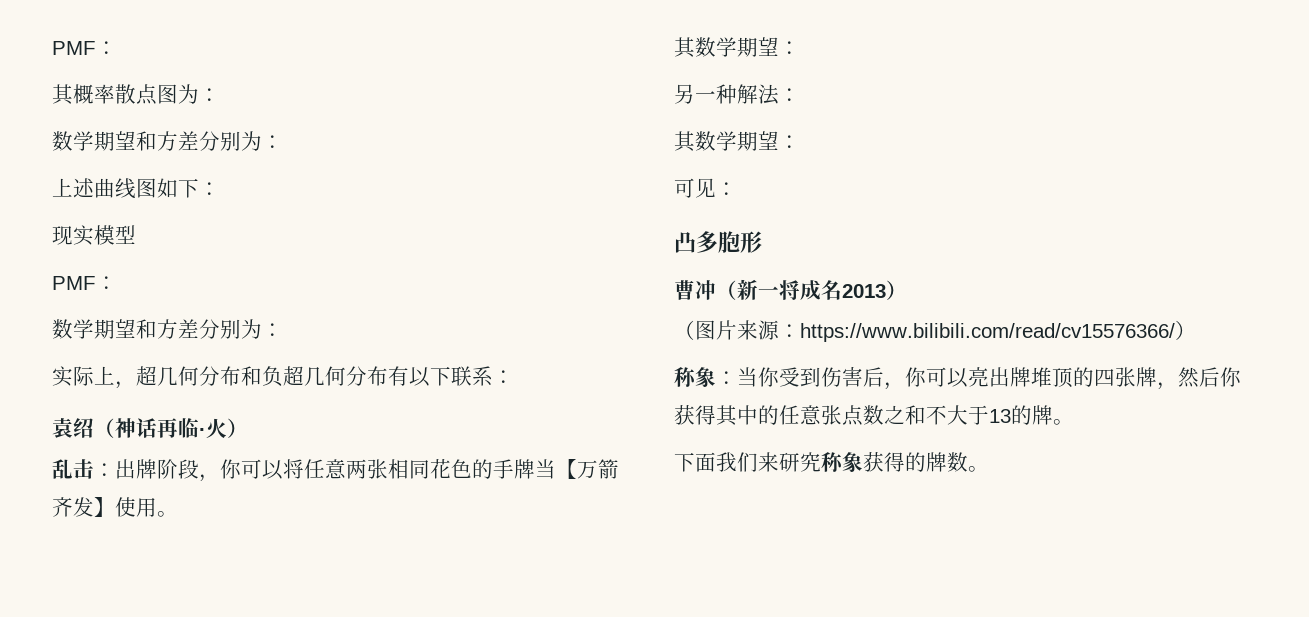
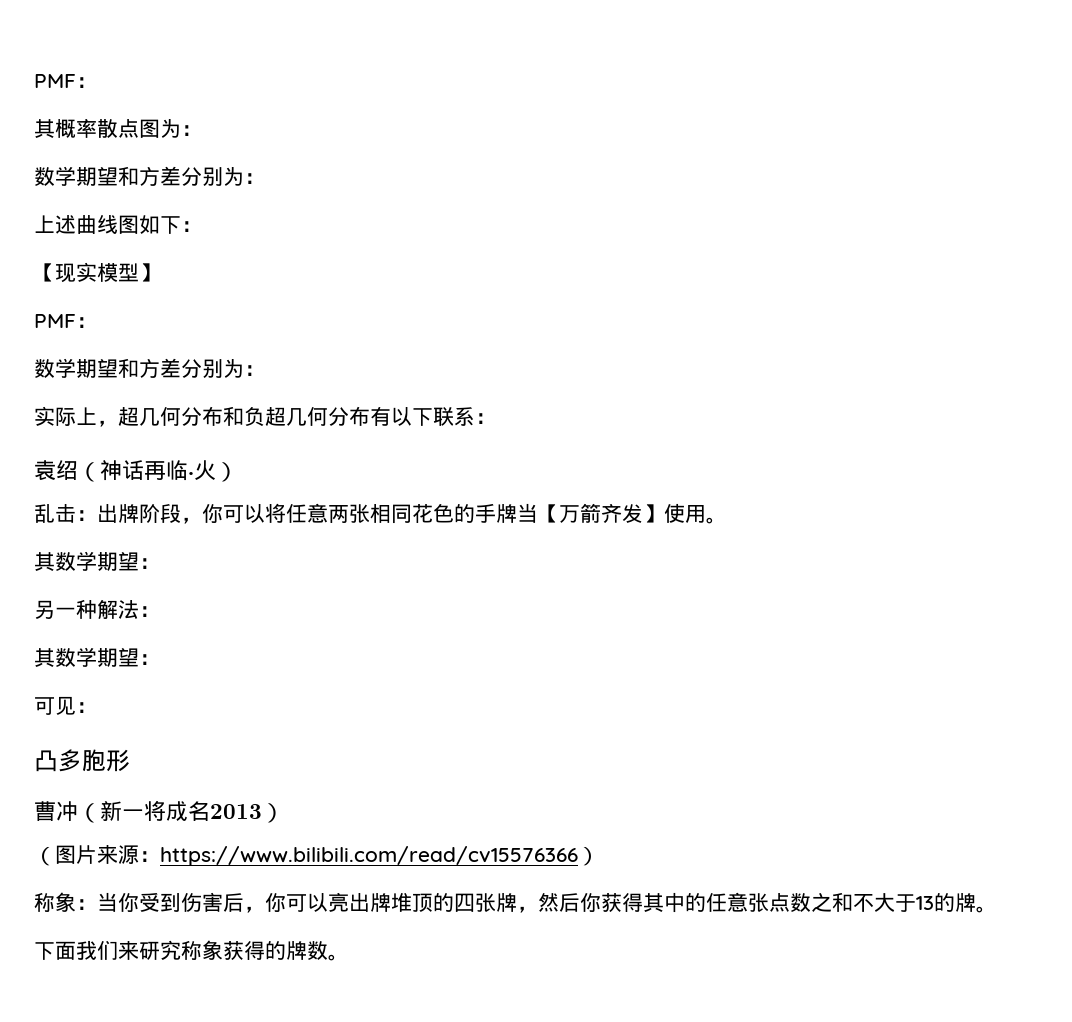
(220, 189) none -> [34,263,55,282] 【
(136, 234) none -> [139,263,160,282] 】
[800,323,1175,342] https://www.bilibili.com/read/cv15576366/ -> [160,846,578,866] https://www.bilibili.com/read/cv15576366

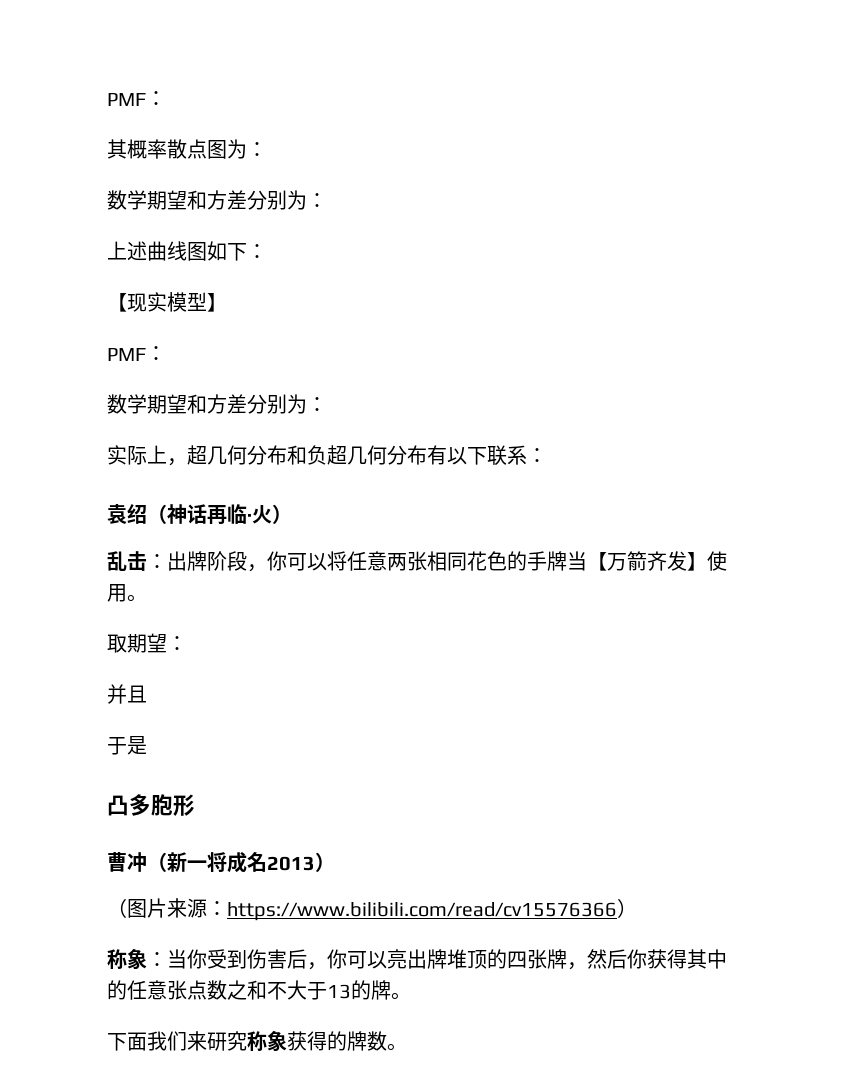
[34,551,160,571] [34,599,160,619] [34,647,160,667] [34,696,97,715] 其数学期望： // 另一种解法： // 其数学期望： // 可见： -> [107,633,187,653] [107,684,147,704] [107,736,147,755] 取期望： // 并且 // 于是

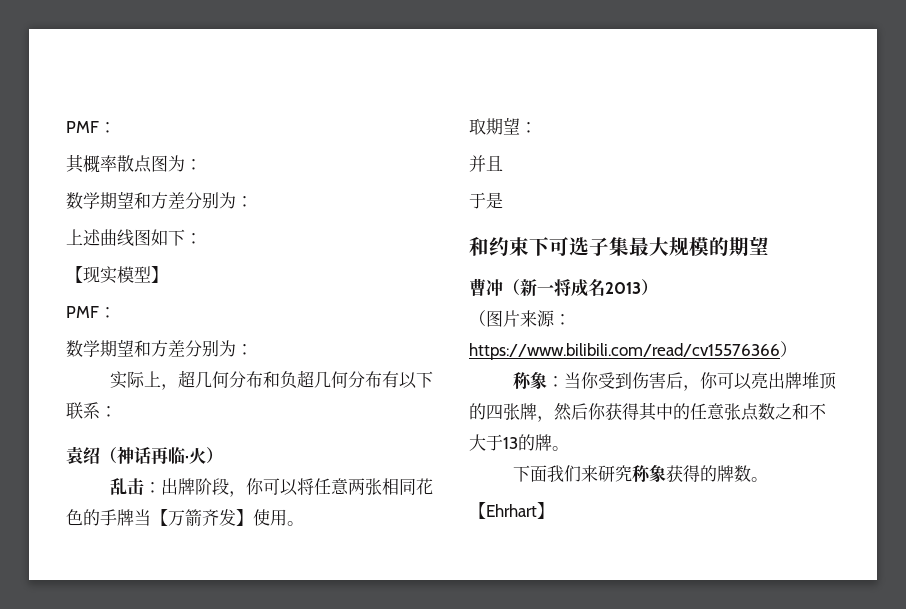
[107,794,195,816] 凸多胞形 -> [469,236,769,256] 和约束下可选子集最大规模的期望
(407, 1047) none -> [469,502,554,519] // 【Ehrhart】

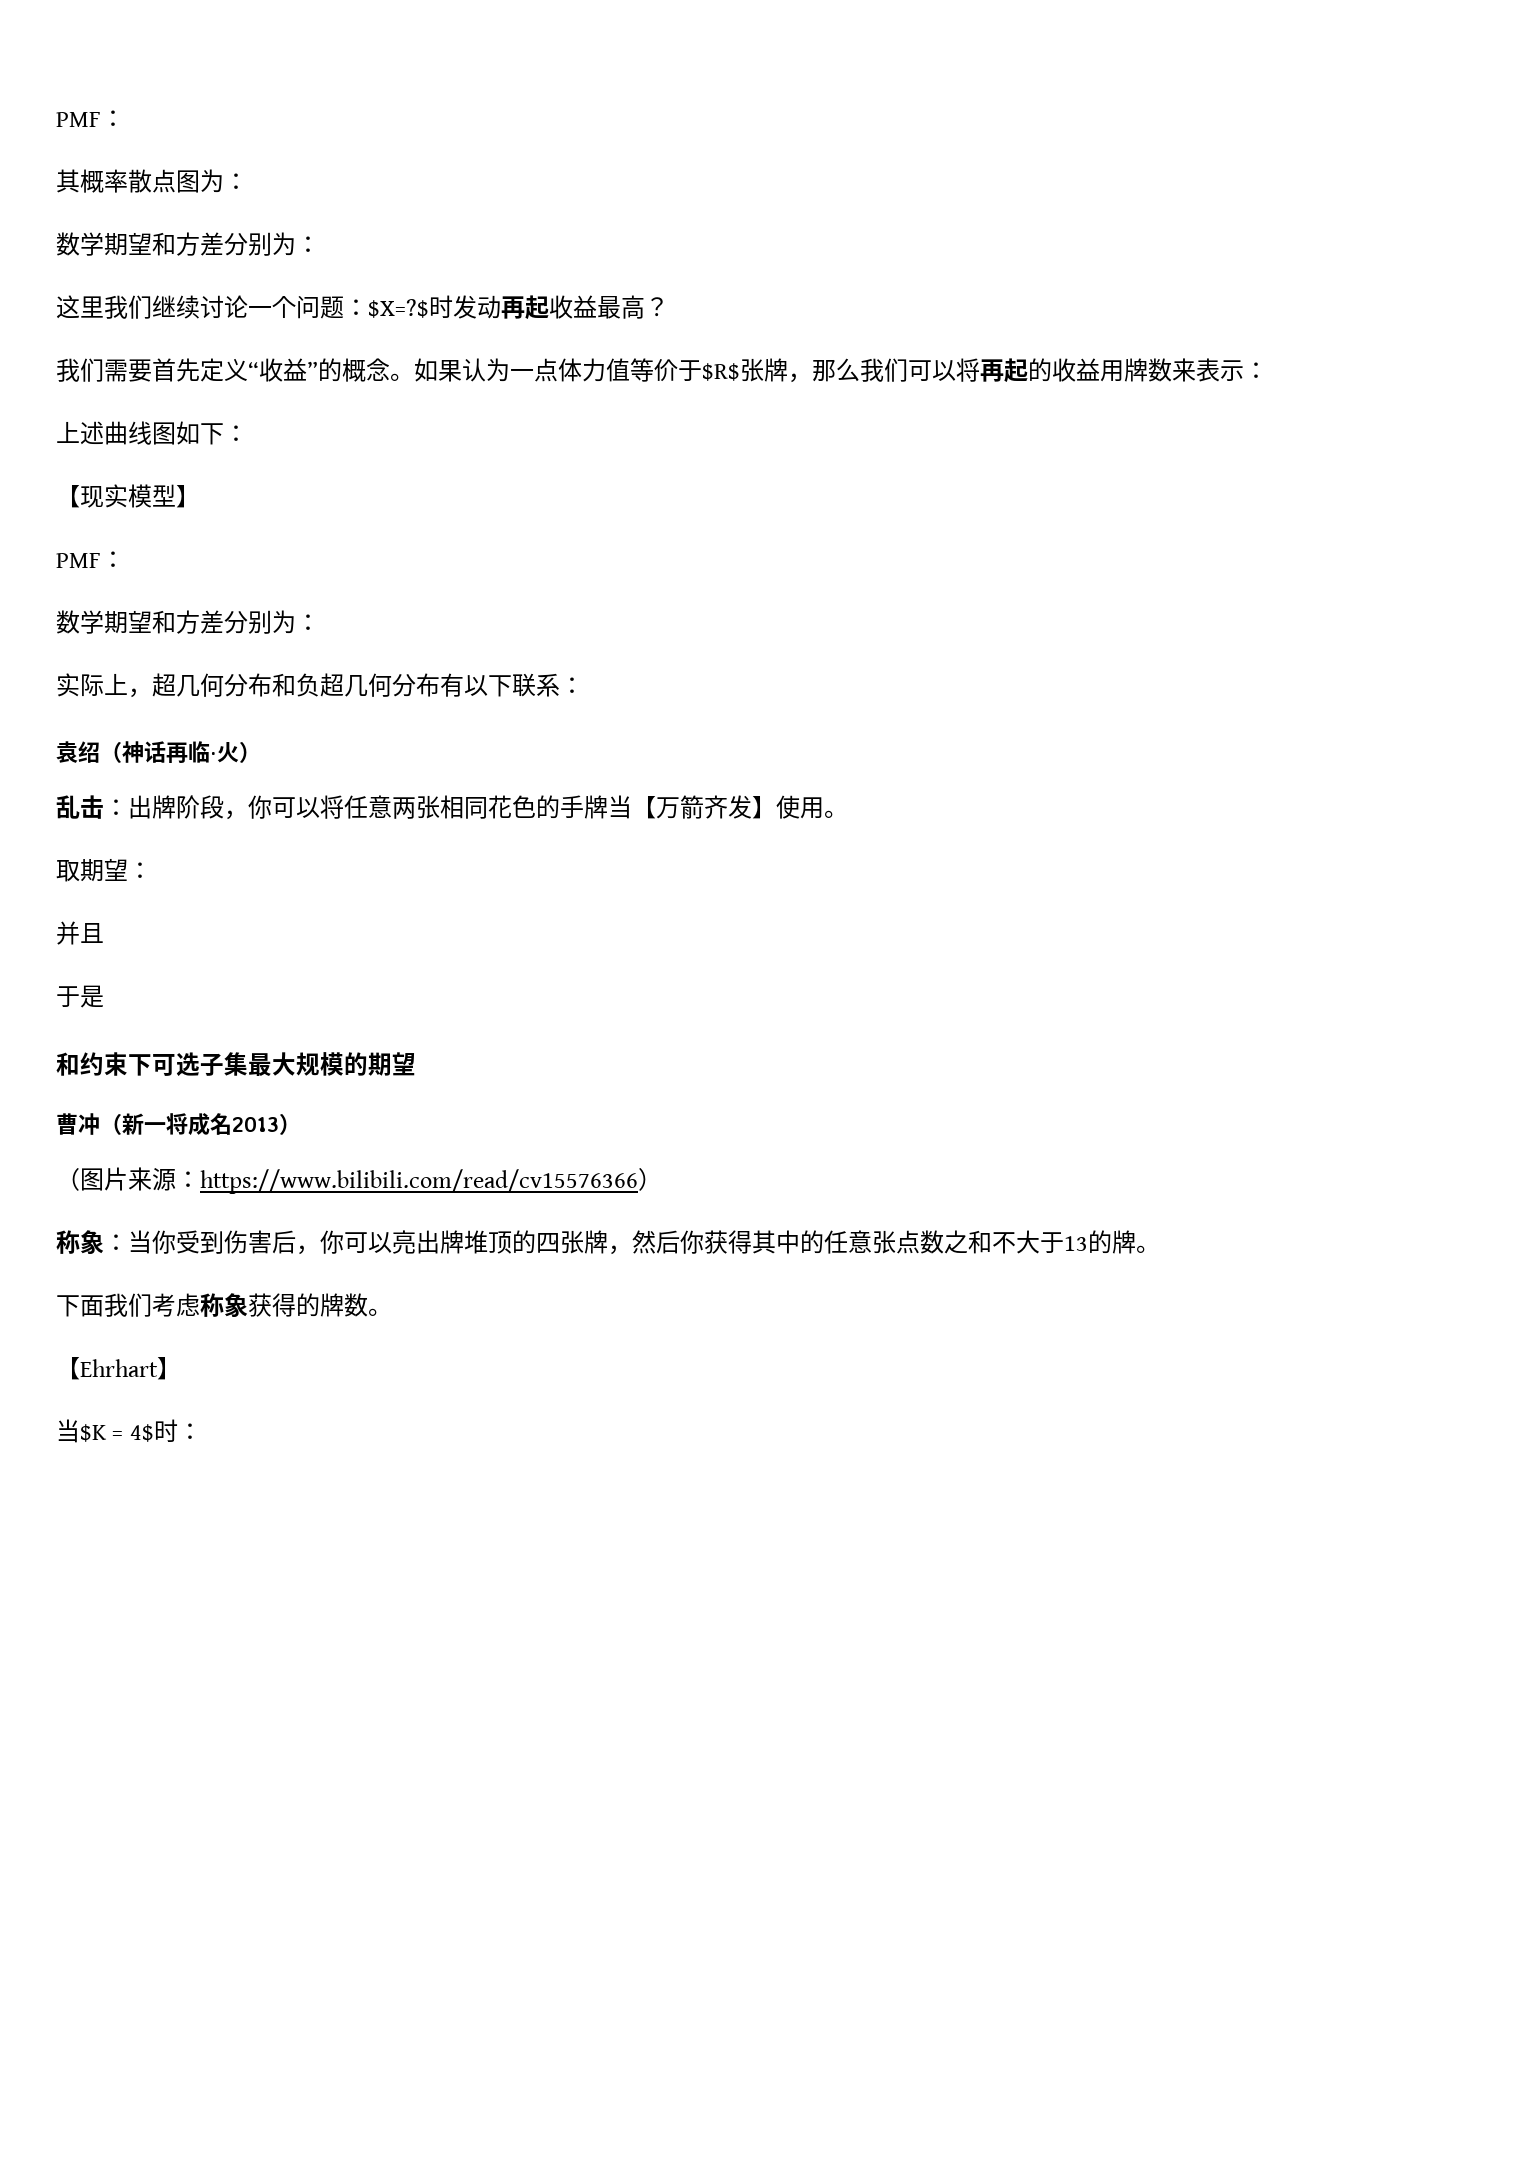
(253, 201) none -> [56,295,669,320] [56,358,1268,383] // 这里我们继续讨论一个问题：$X=?$时发动再起收益最高？ // 我们需要首先定义“收益”的概念。如果认为一点体力值等价于$R$张牌，那么我们可以将再起的收益用牌数来表示：
[581,465,633,482] 来研究 -> [152,1293,200,1317] 考虑
(554, 510) none -> [56,1419,202,1443] // 当$K = 4$时：

